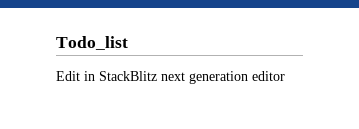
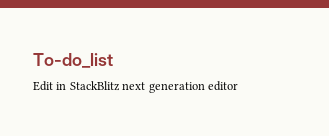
[56,36,128,50] Todo_list -> [33,53,113,68] To-do_list

